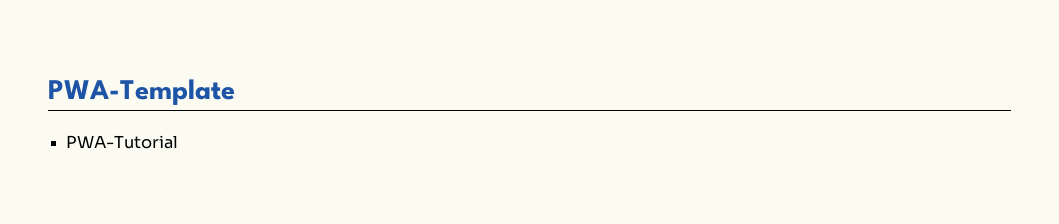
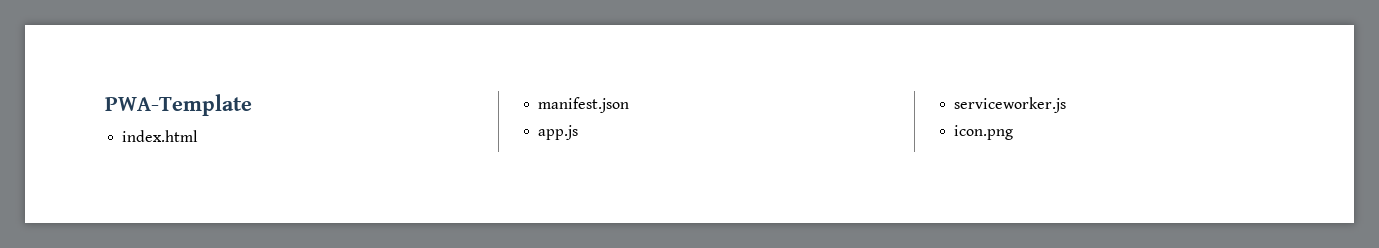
[66,135,179,149] PWA-Tutorial -> [122,130,199,142] [538,97,630,113] [538,125,579,140] [954,97,1067,113] [954,125,1014,140] index.html // manifest.json // app.js // serviceworker.js // icon.png

